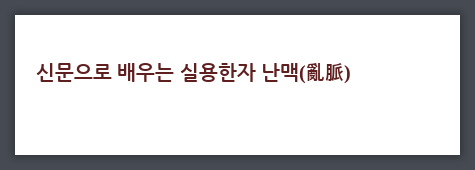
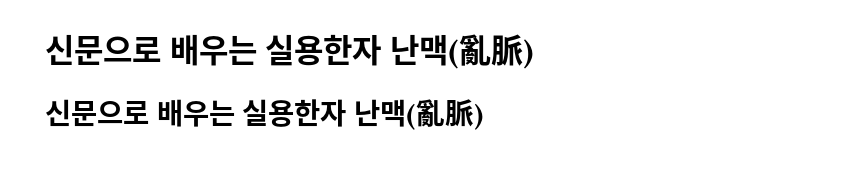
[36,63,352,84] 신문으로 배우는 실용한자 난맥(亂脈) -> [45,34,534,69] [45,99,485,130] 신문으로 배우는 실용한자 난맥(亂脈) // 신문으로 배우는 실용한자 난맥(亂脈)

